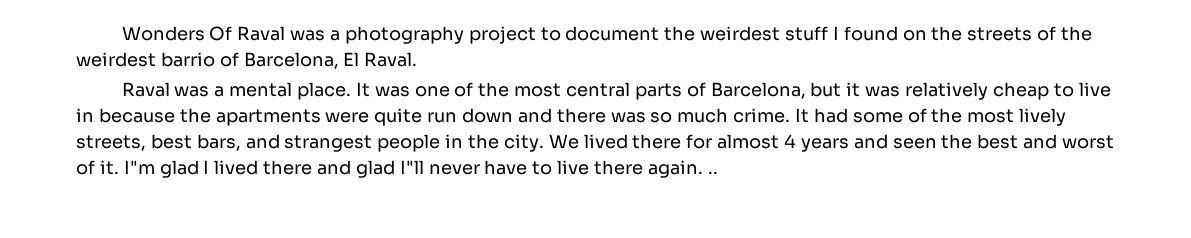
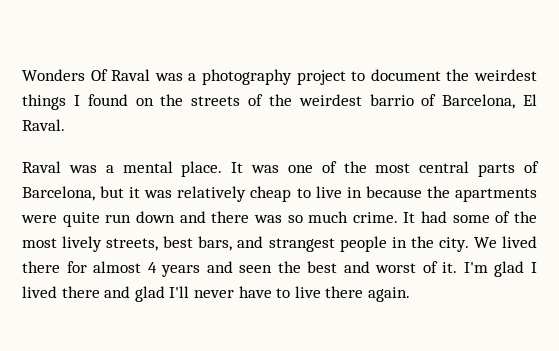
[785,26,829,41] stuff -> [22,94,66,110] things
[123,160,155,174] I"m -> [463,262,488,273] I'm
[399,160,424,174] I"ll -> [169,286,190,298] I'll
[707,171,718,174] .. -> (410, 294) none

